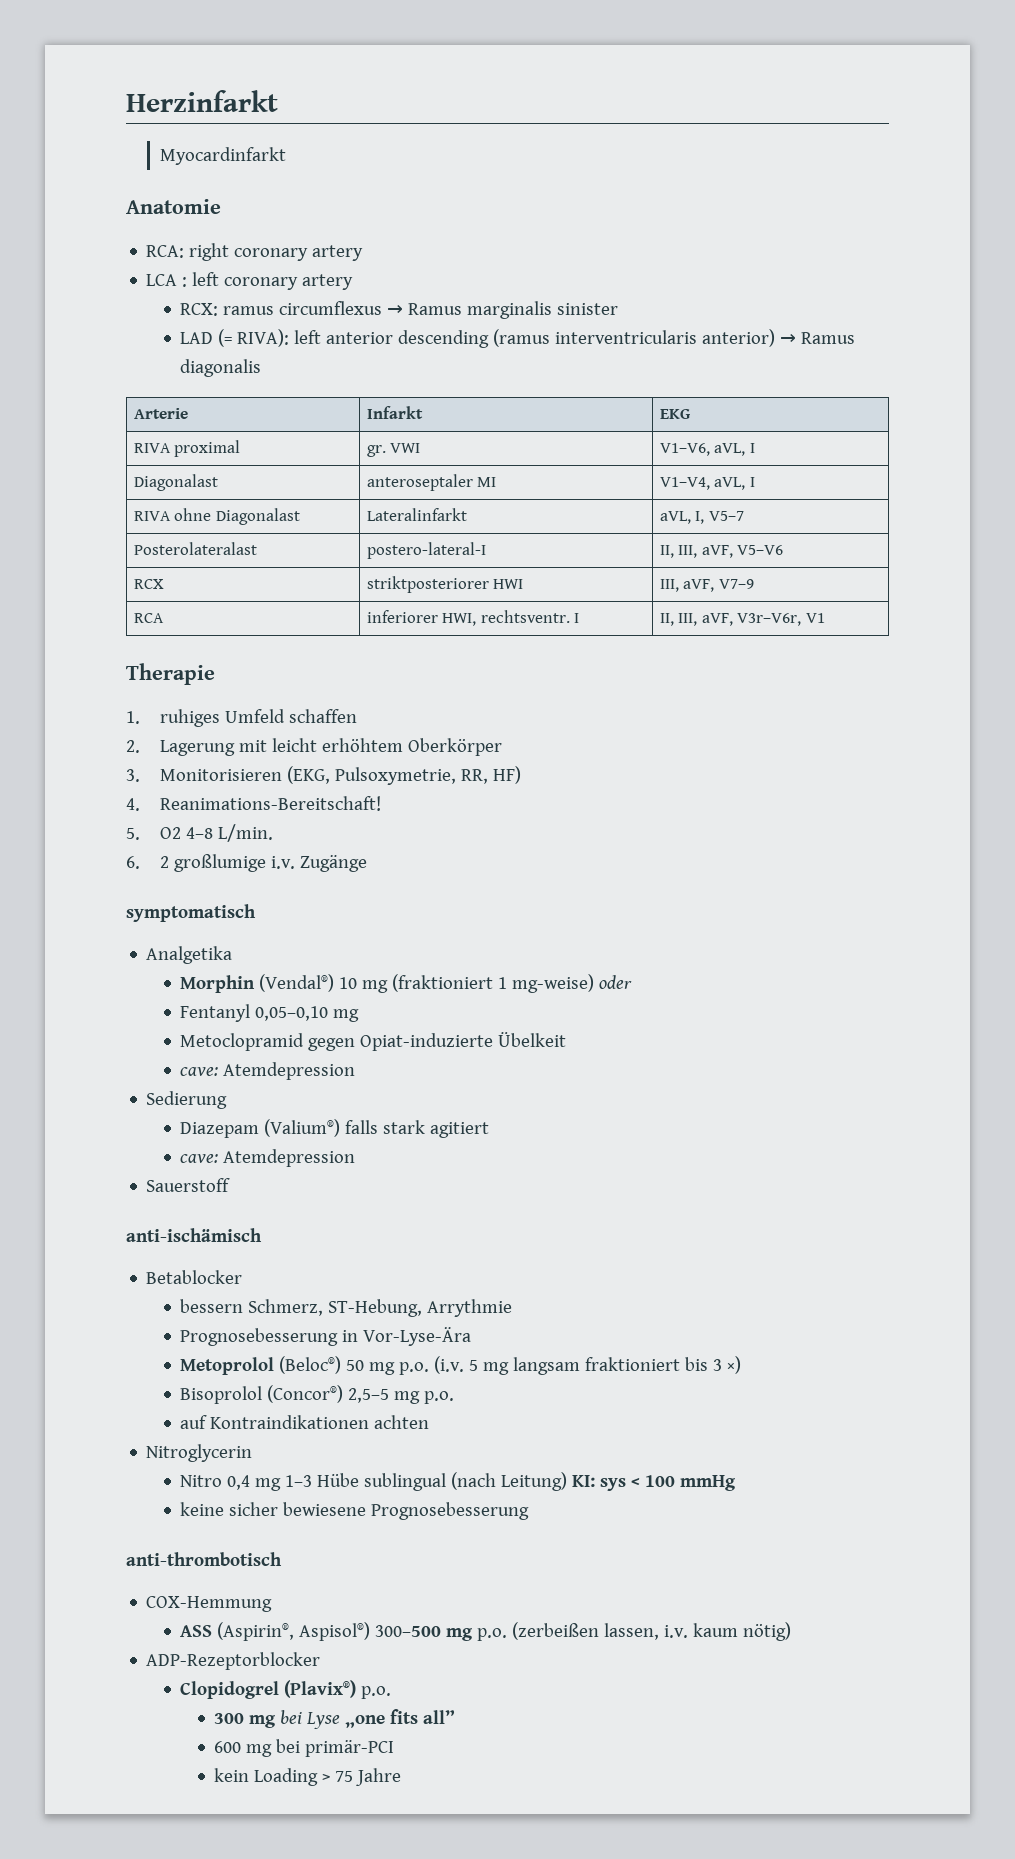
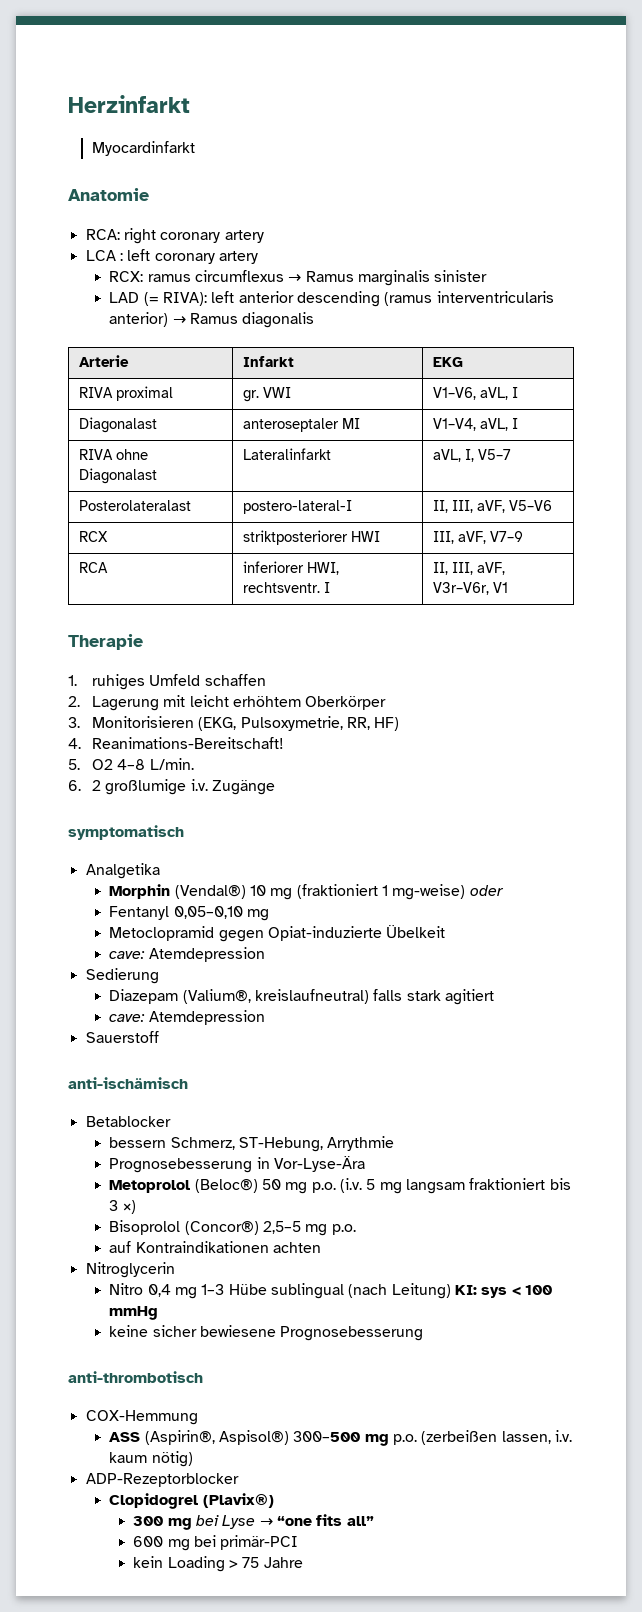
[264,1119,341,1137] (Valium®) -> [182,989,370,1004] (Valium®, kreislaufneutral)
[361,1686,392,1699] p.o. -> (274, 1500) none
[345,1715,386,1728] „one -> [259,1516,312,1526] → “one

